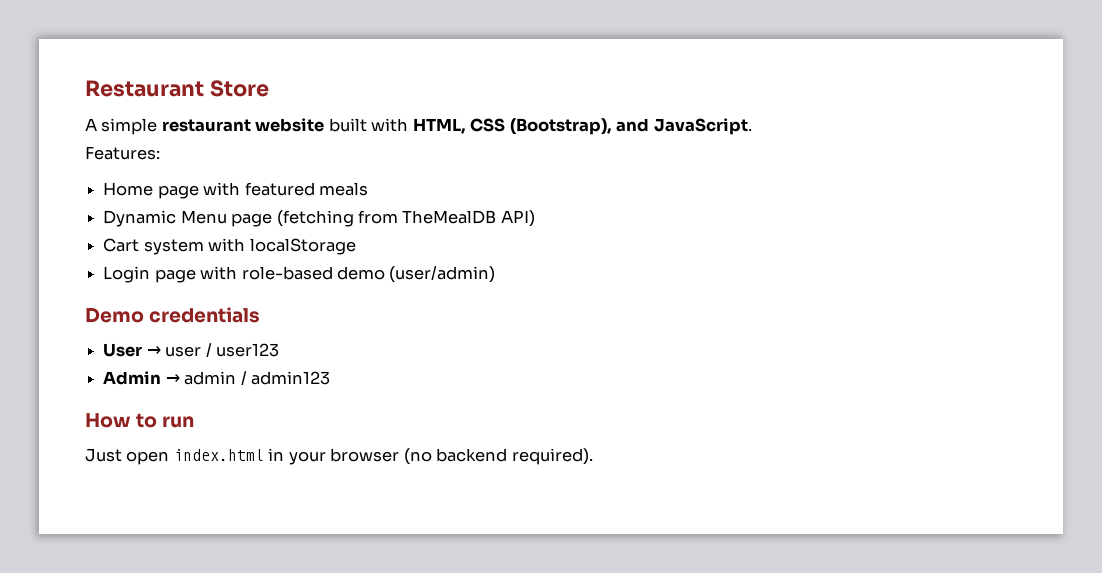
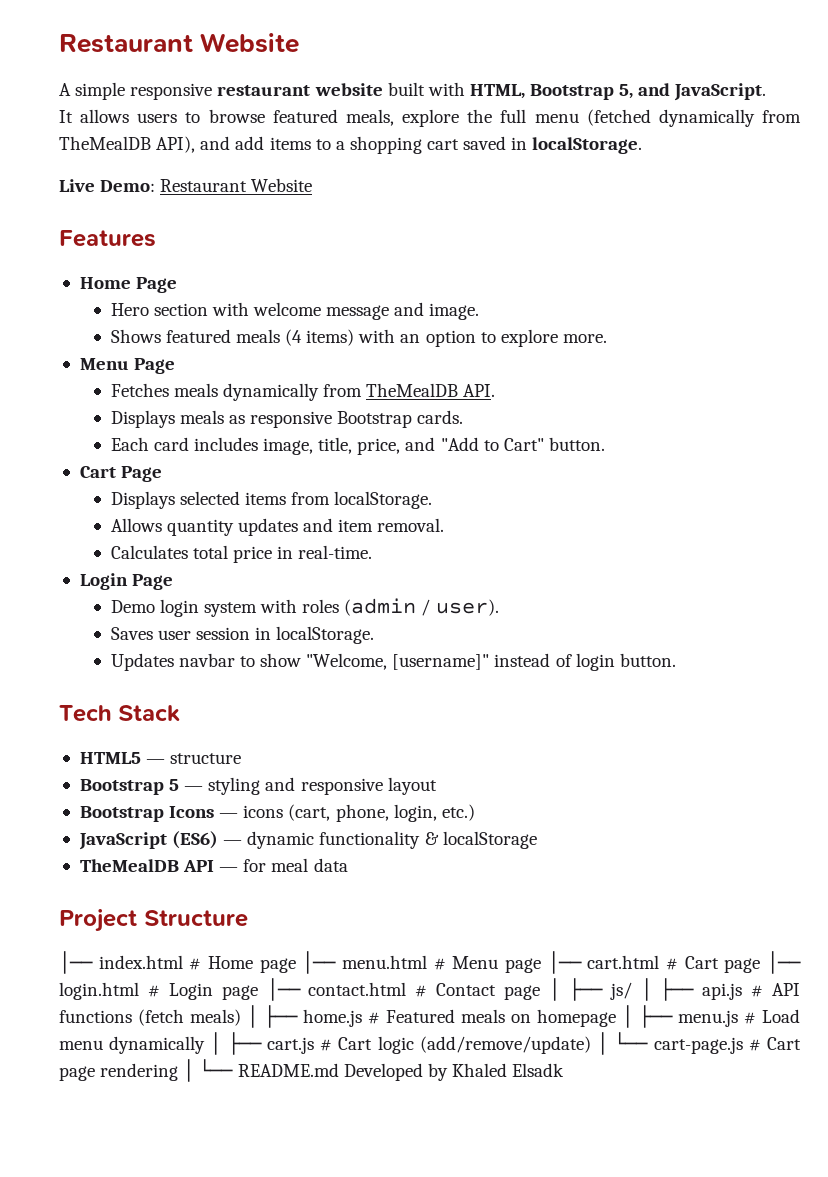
[85,80,269,97] Restaurant Store -> [59,33,300,53] Restaurant Website
(158, 126) none -> [130,83,213,100] responsive
[470,118,612,135] CSS (Bootstrap), -> [530,84,634,100] Bootstrap 5,
[85,146,160,160] [103,182,368,199] [103,210,535,227] [103,238,356,255] [103,266,496,283] [85,307,261,323] [103,343,279,357] [103,371,330,385] [85,413,195,428] [85,448,593,465] Features: // Home page with featured meals // Dynamic Menu page (fetching from TheMealDB API) // Cart system with localStorage // Login page with role-based demo (user/admin) // Demo credentials // User → user / user123 // Admin → admin / admin123 // How to run // Just open index.html in your browser (no backend required). -> [59,109,801,127] [59,136,643,154] [59,178,313,192] [59,230,156,247] [79,277,178,293] [110,302,480,320] [110,329,607,347] [79,358,176,374] [110,383,496,401] [110,410,464,428] [110,437,605,455] [79,466,163,482] [110,491,433,509] [110,518,445,536] [110,545,373,563] [79,573,174,590] [110,598,499,617] [110,626,375,644] [110,653,676,671] [59,705,180,722] [79,752,242,764] [79,777,437,795] [79,804,475,822] [78,831,537,850] [79,858,348,872] [59,909,248,932] [59,951,801,974] [59,978,800,1001] [59,1005,800,1028] [59,1032,802,1055] [59,1059,565,1082] It allows users to browse featured meals, explore the full menu (fetched dynamically from TheMealDB API), and add items to a shopping cart saved in localStorage. // Live Demo: Restaurant Website // Features // Home Page // Hero section with welcome message and image. // Shows featured meals (4 items) with an option to explore more. // Menu Page // Fetches meals dynamically from TheMealDB API. // Displays meals as responsive Bootstrap cards. // Each card includes image, title, price, and "Add to Cart" button. // Cart Page // Displays selected items from localStorage. // Allows quantity updates and item removal. // Calculates total price in real-time. // Login Page // Demo login system with roles (admin / user). // Saves user session in localStorage. // Updates navbar to show "Welcome, [username]" instead of login button. // Tech Stack // HTML5 — structure // Bootstrap 5 — styling and responsive layout // Bootstrap Icons — icons (cart, phone, login, etc.) // JavaScript (ES6) — dynamic functionality & localStorage // TheMealDB API — for meal data // Project Structure // │── index.html # Home page │── menu.html # Menu page │── cart.html # Cart page │── login.html # Login page │── contact.html # Contact page │ ├── js/ │ ├── api.js # API functions (fetch meals) │ ├── home.js # Featured meals on homepage │ ├── menu.js # Load menu dynamically │ ├── cart.js # Cart logic (add/remove/update) │ └── cart-page.js # Cart page rendering │ └── README.md Developed by Khaled Elsadk

